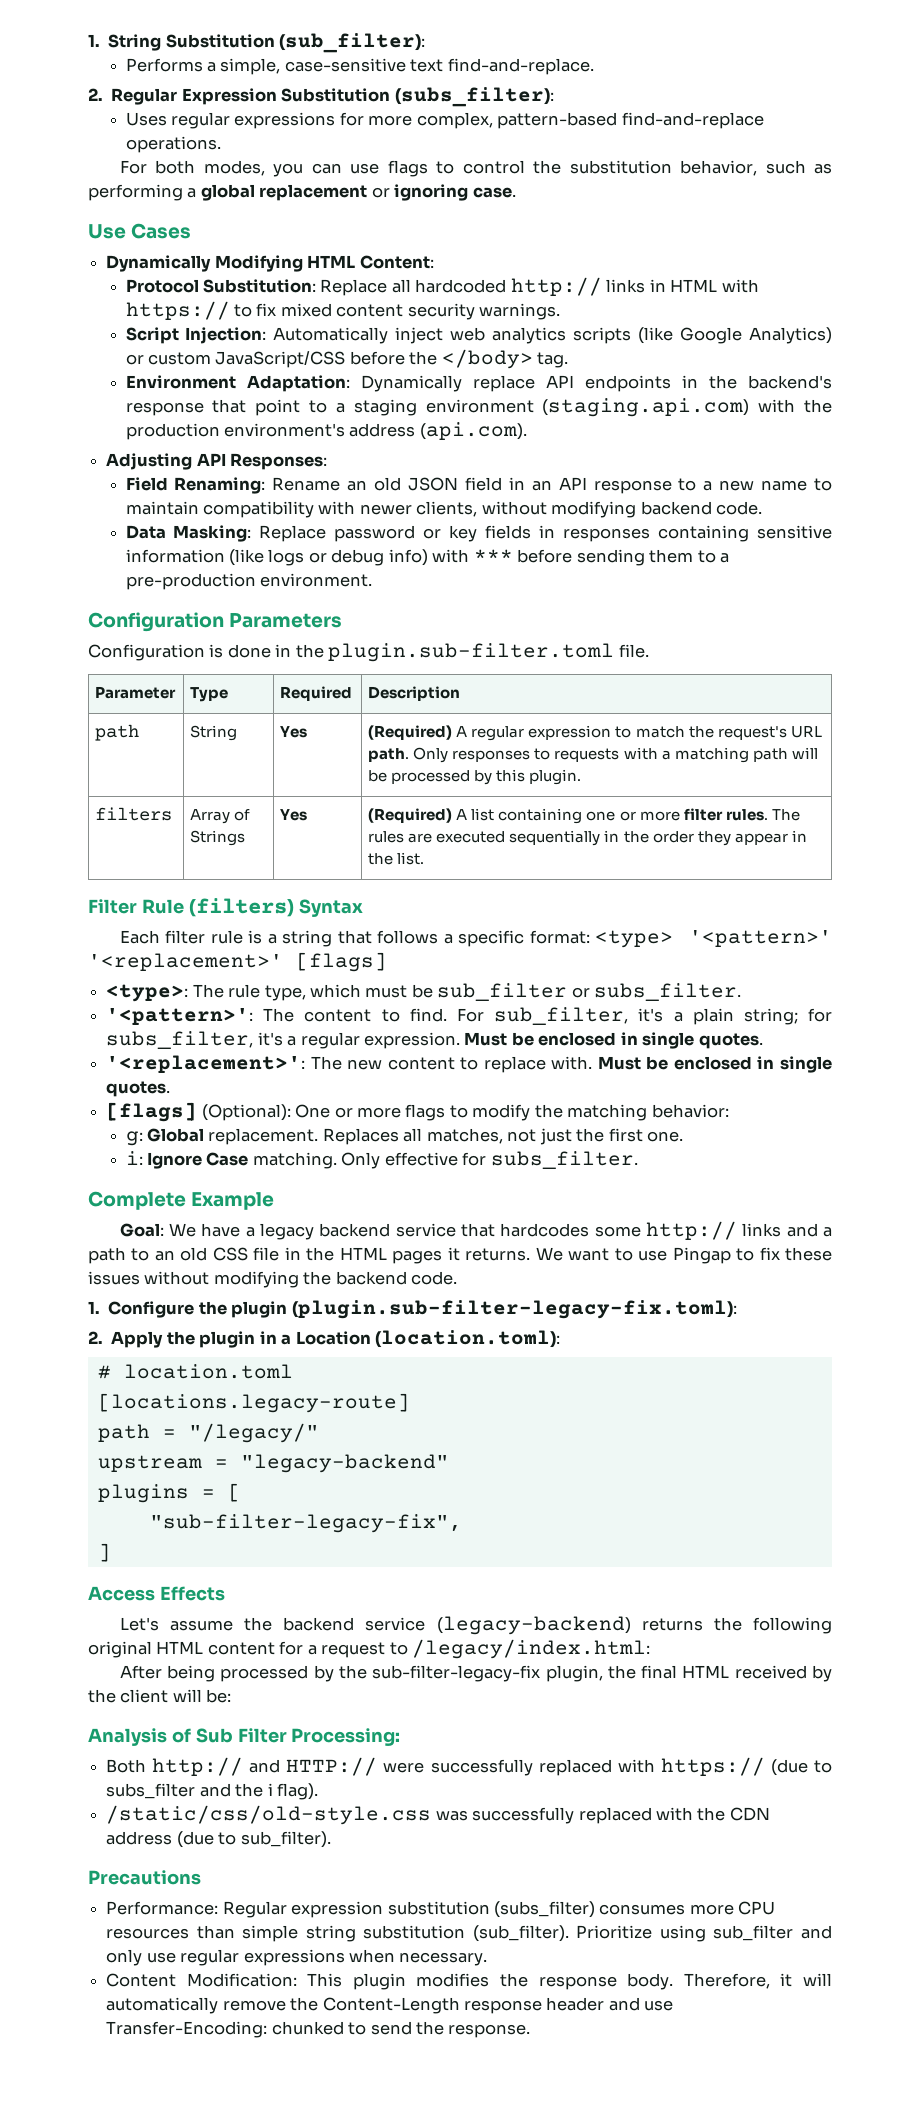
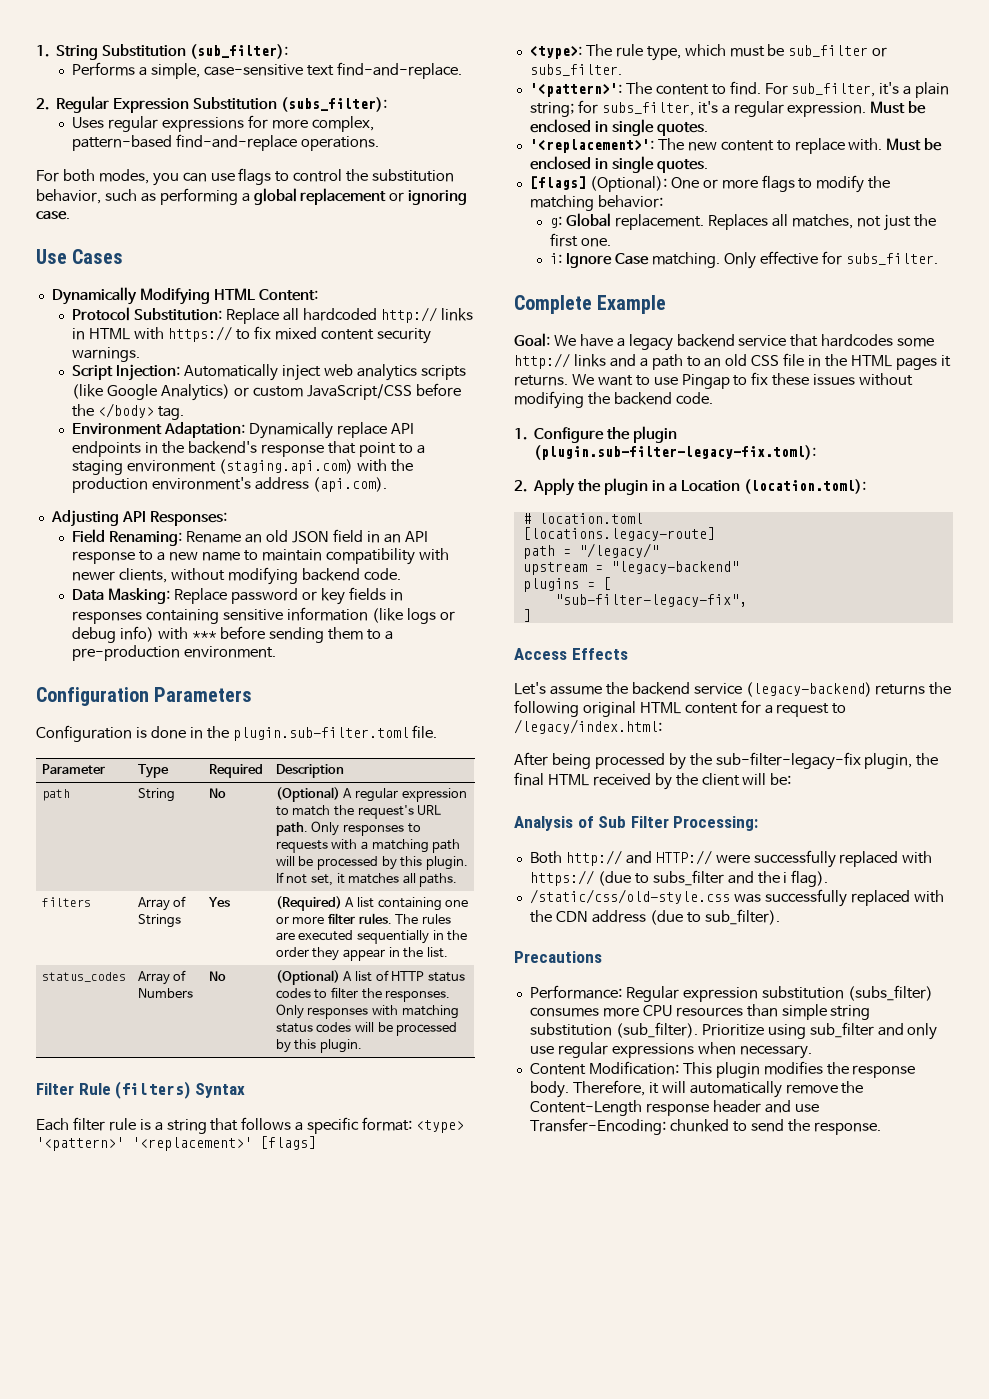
[280,726,308,738] [368,725,453,740] Yes | (Required) -> [208,788,226,798] [275,787,340,802] No | (Optional)
(582, 777) none -> [275,872,458,887] If not set, it matches all paths.
(425, 858) none -> [41,972,126,982] [137,970,187,985] [137,988,193,998] [208,971,226,981] [275,970,465,985] [275,987,451,1002] [275,1004,459,1019] [275,1022,458,1036] [275,1039,362,1053] // status_codes | Array of Numbers | No | (Optional) A list of HTTP status codes to filter the responses. Only responses with matching status codes will be processed by this plugin.

